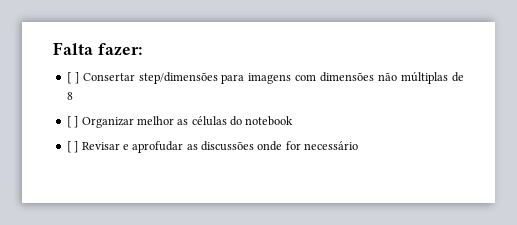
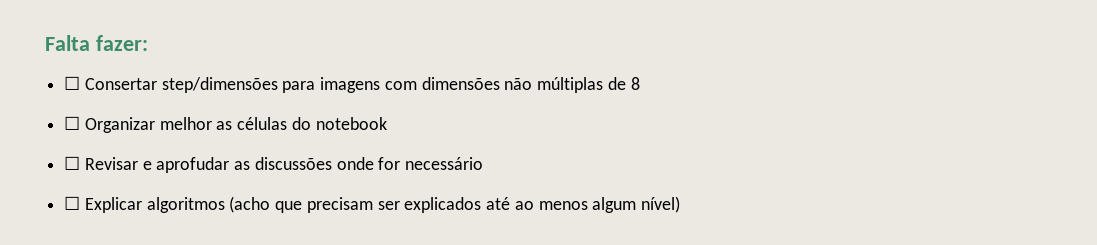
[66,72,79,84] [ ] -> [64,76,81,90] ☐
[66,116,79,128] [ ] -> [64,116,81,130] ☐
[66,141,79,153] [ ] -> [64,156,81,170] ☐
(359, 145) none -> [64,196,680,213] // ☐ Explicar algoritmos (acho que precisam ser explicados até ao menos algum nível)

